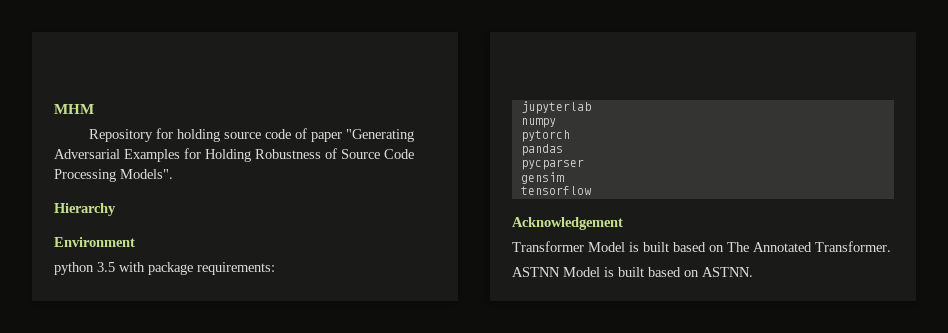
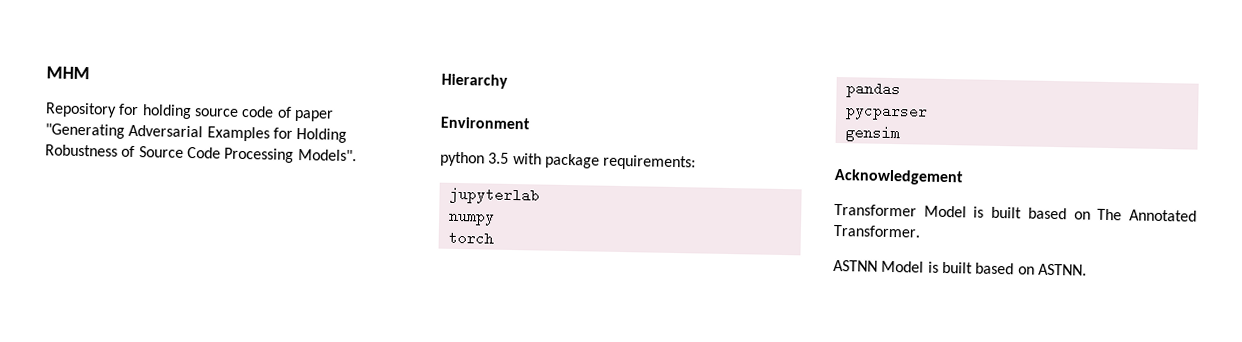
[520,130,570,142] pytorch -> [447,230,494,246] torch
[520,186,591,195] // tensorflow -> (900, 134) none

